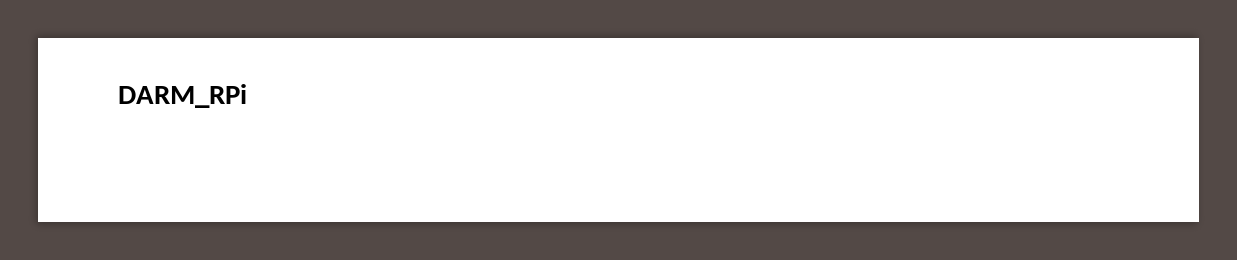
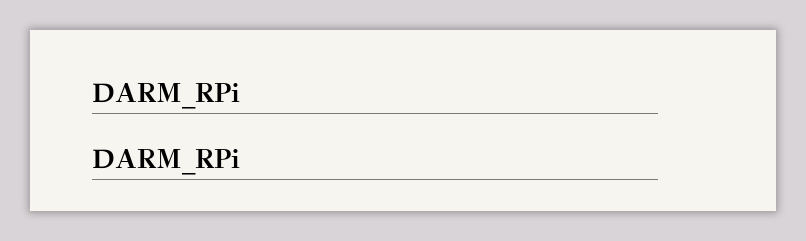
[118,84,247,108] DARM_RPi -> [92,83,240,109] [92,149,240,175] DARM_RPi // DARM_RPi

